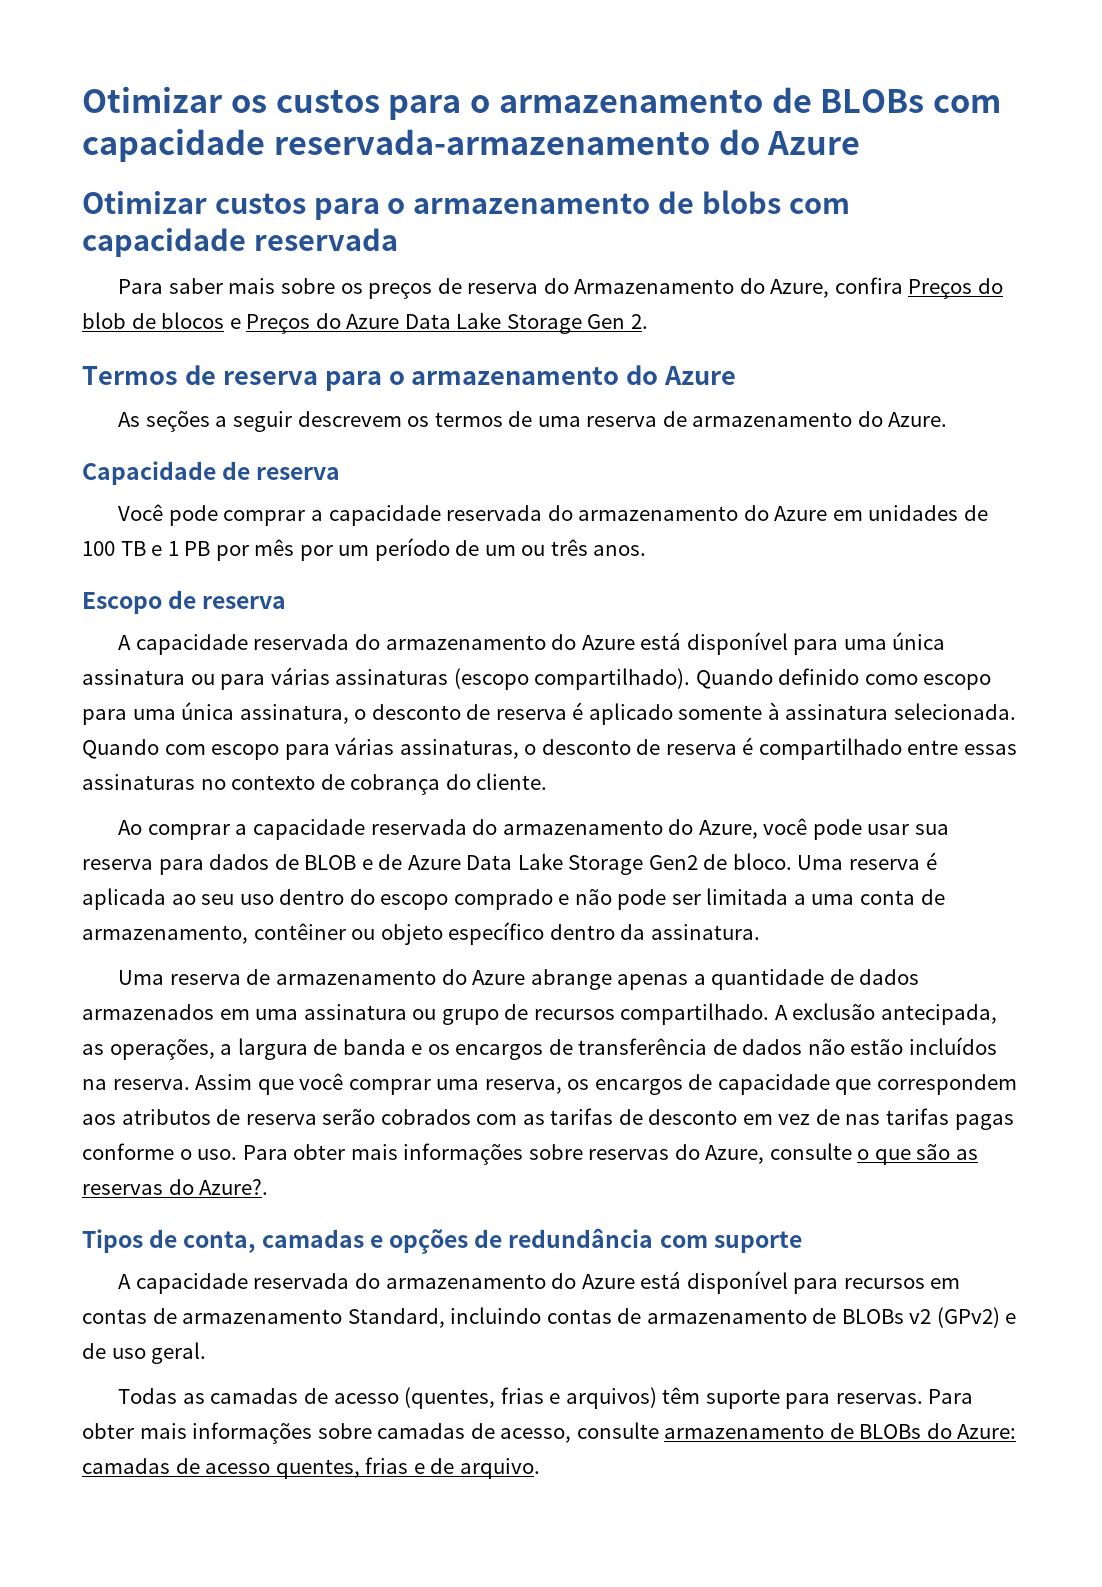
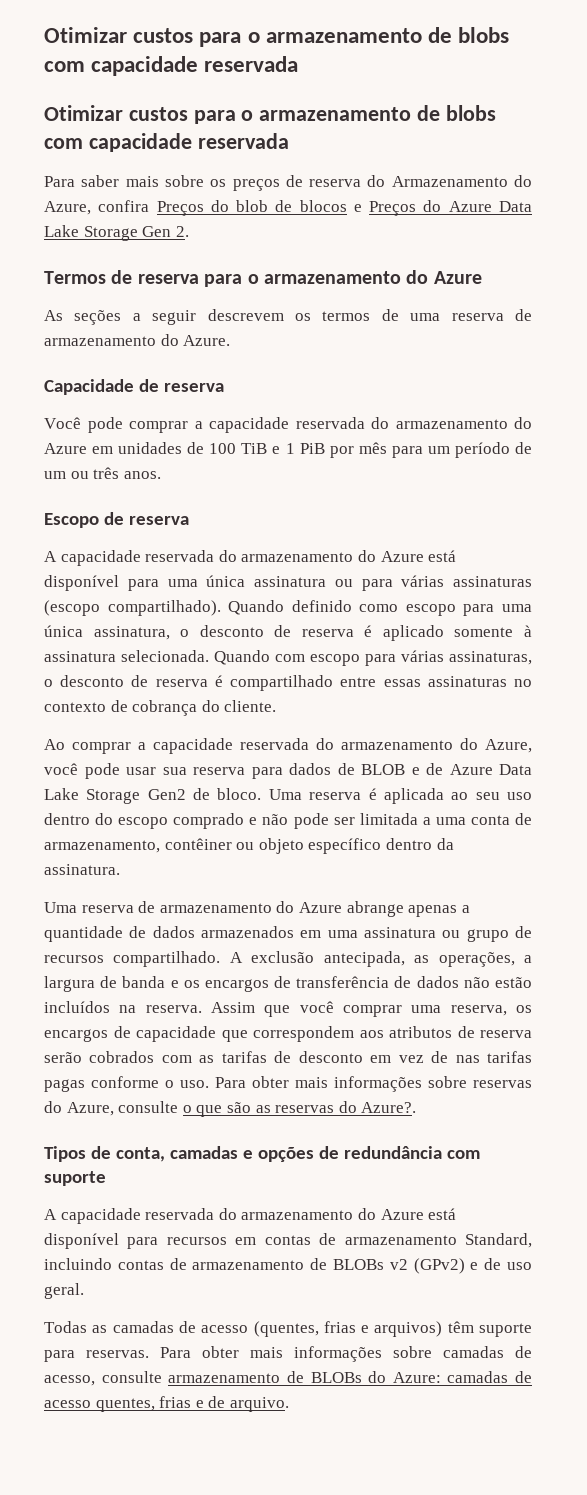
[82,86,1002,120] [82,128,861,162] Otimizar os custos para o armazenamento de BLOBs com capacidade reservada-armazenamento do Azure -> [44,27,510,47] [44,56,299,76] Otimizar custos para o armazenamento de blobs com capacidade reservada
[120,541,146,556] TB -> [241,443,268,454] TiB
[184,541,211,556] PB -> [299,443,325,454] PiB
[299,545,333,561] por -> [391,446,423,458] para

